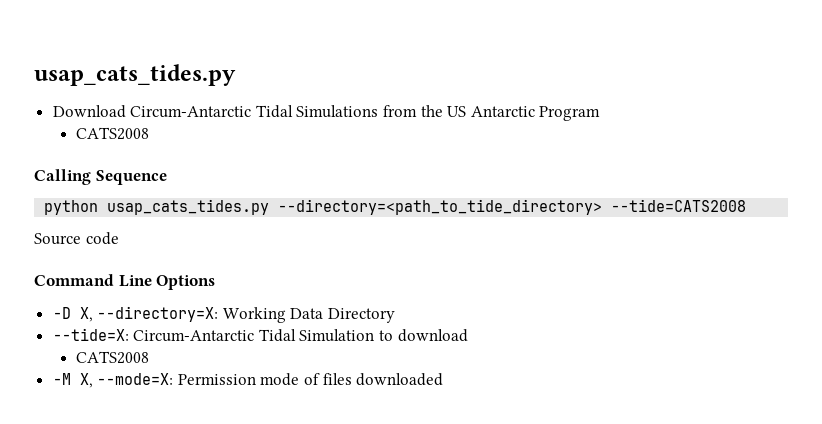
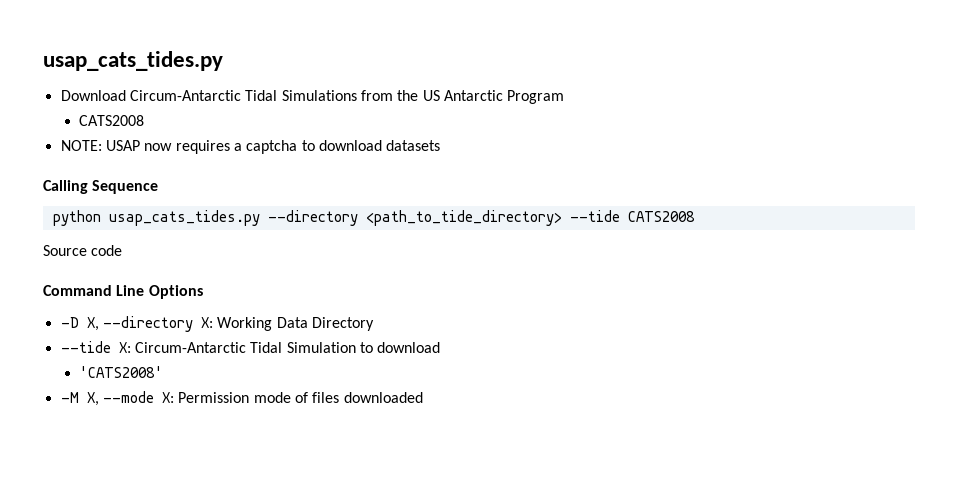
(150, 133) none -> [60,140,441,154] // NOTE: USAP now requires a captcha to download datasets
[278,199,747,215] --directory=<path_to_tide_directory> --tide=CATS2008 -> [267,210,695,226] --directory <path_to_tide_directory> --tide CATS2008
[97,306,219,322] --directory=X: -> [102,316,213,332] --directory X:
[52,328,129,341] --tide=X: -> [60,341,131,353] --tide X:
[76,351,150,364] CATS2008 -> [79,366,164,378] 'CATS2008'
[97,373,174,385] --mode=X: -> [102,391,174,403] --mode X:

